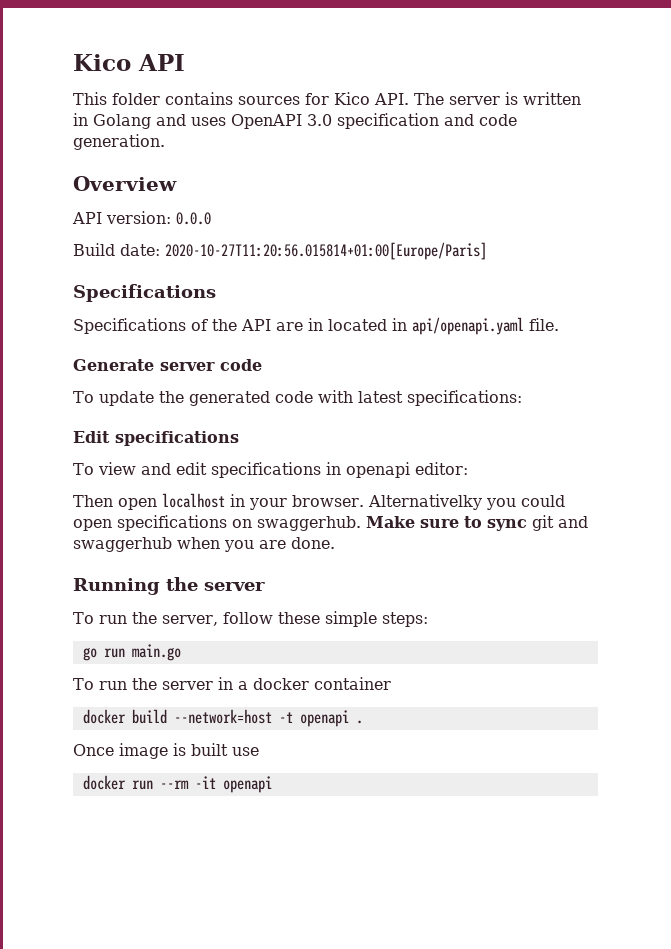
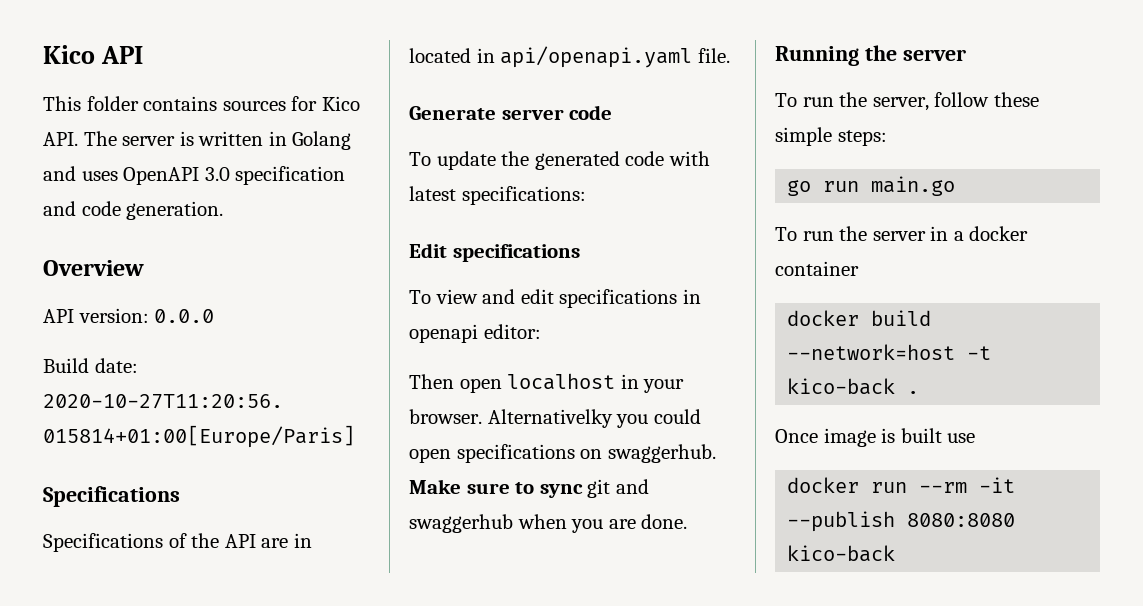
[299,710,349,727] openapi -> [787,378,896,395] kico-back
[222,776,272,793] openapi -> [787,511,1016,532] [787,545,896,562] --publish 8080:8080 kico-back

